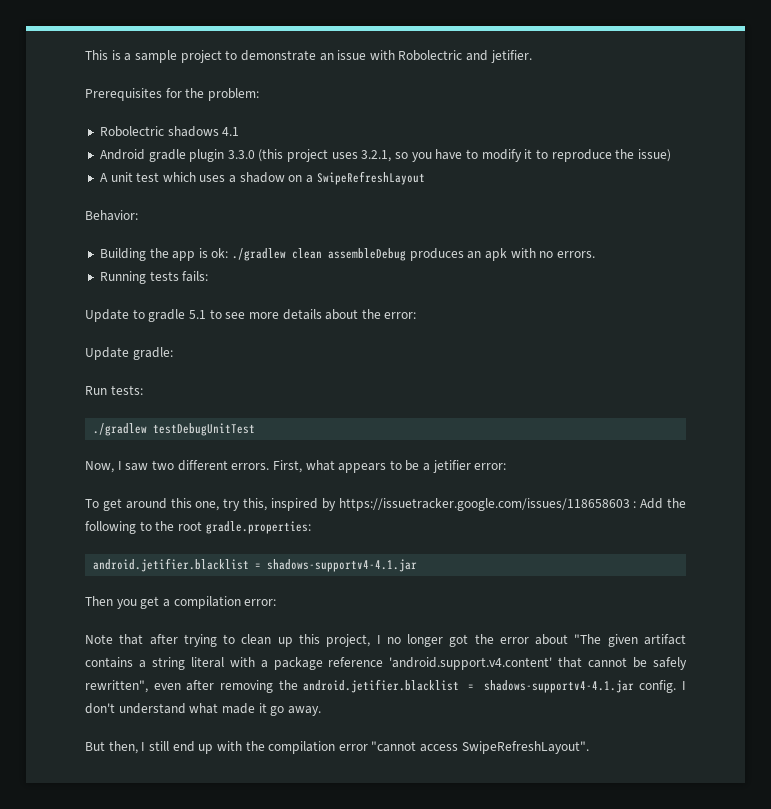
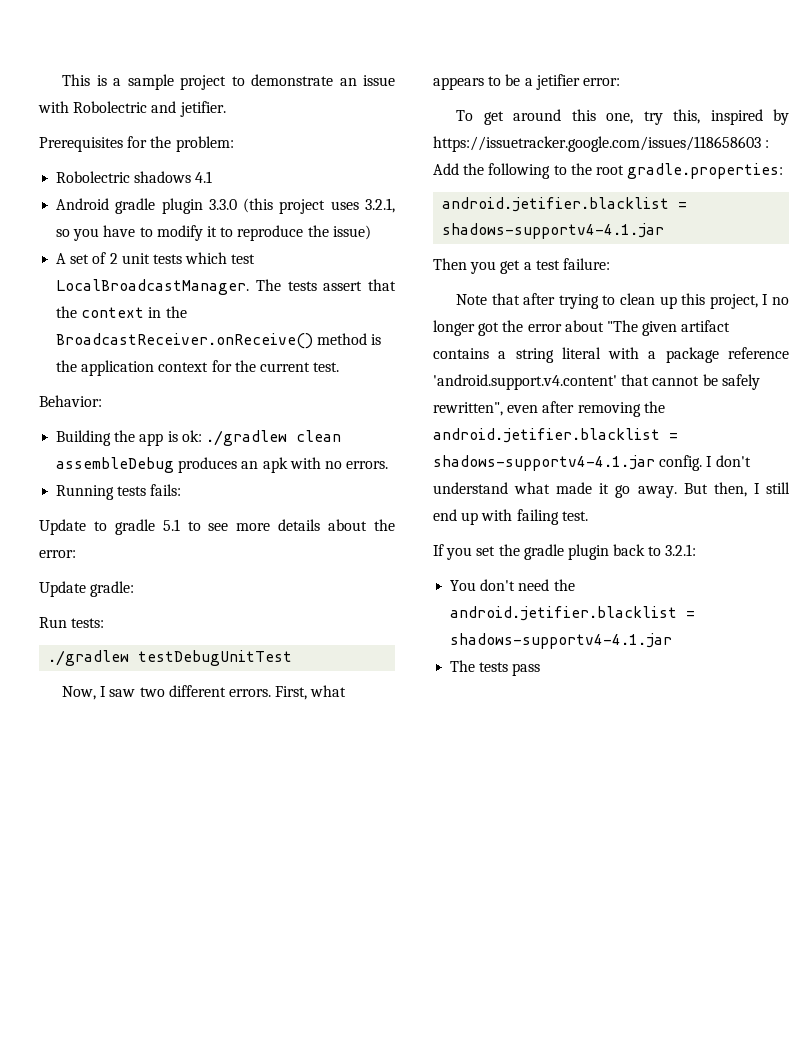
[110,171,425,185] unit test which uses a shadow on a SwipeRefreshLayout -> [70,252,256,264] [56,279,396,295] [56,306,187,318] [56,333,382,349] [56,360,340,376] set of 2 unit tests which test LocalBroadcastManager. The tests assert that the context in the BroadcastReceiver.onReceive() method is the application context for the current test.
[173,596,277,609] compilation error: -> [535,258,610,270] test failure:
(321, 711) // -> (677, 492) none
[245,741,589,754] the compilation error "cannot access SwipeRefreshLayout". -> [516,509,588,525] [433,544,697,560] [450,579,575,591] [450,606,696,621] [450,633,673,649] [450,660,541,676] failing test. // If you set the gradle plugin back to 3.2.1: // You don't need the android.jetifier.blacklist = shadows-supportv4-4.1.jar // The tests pass

